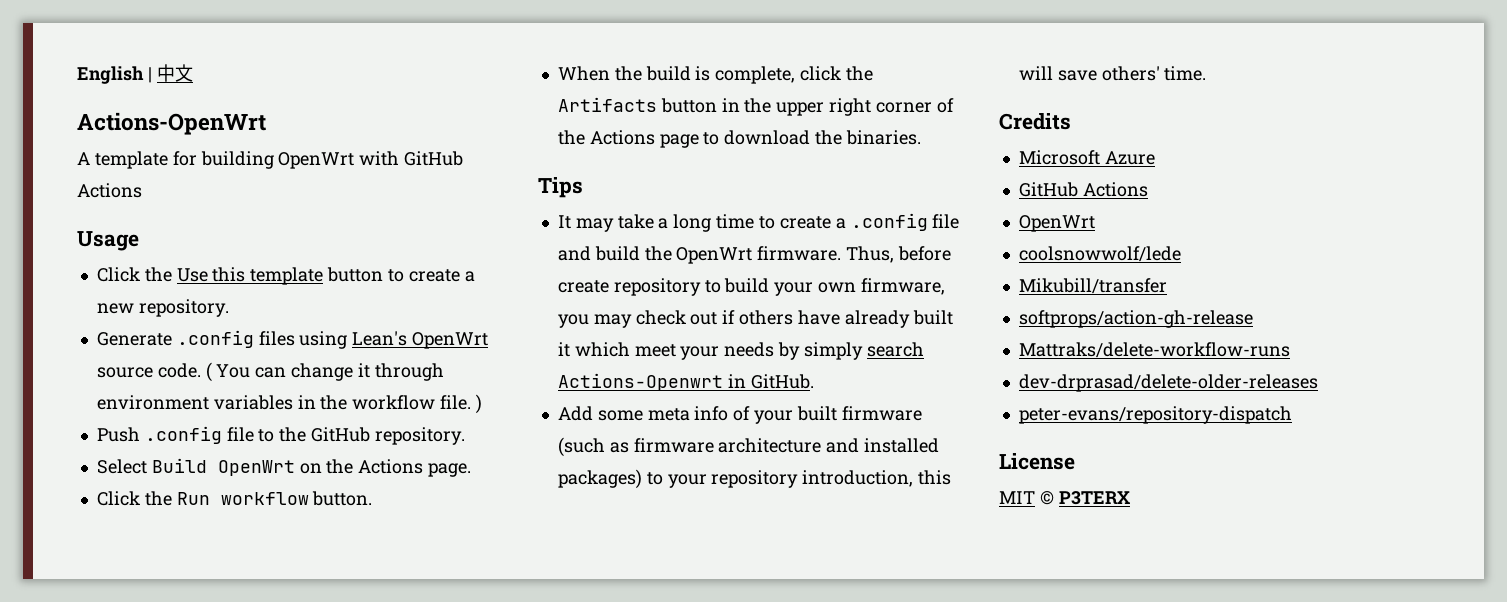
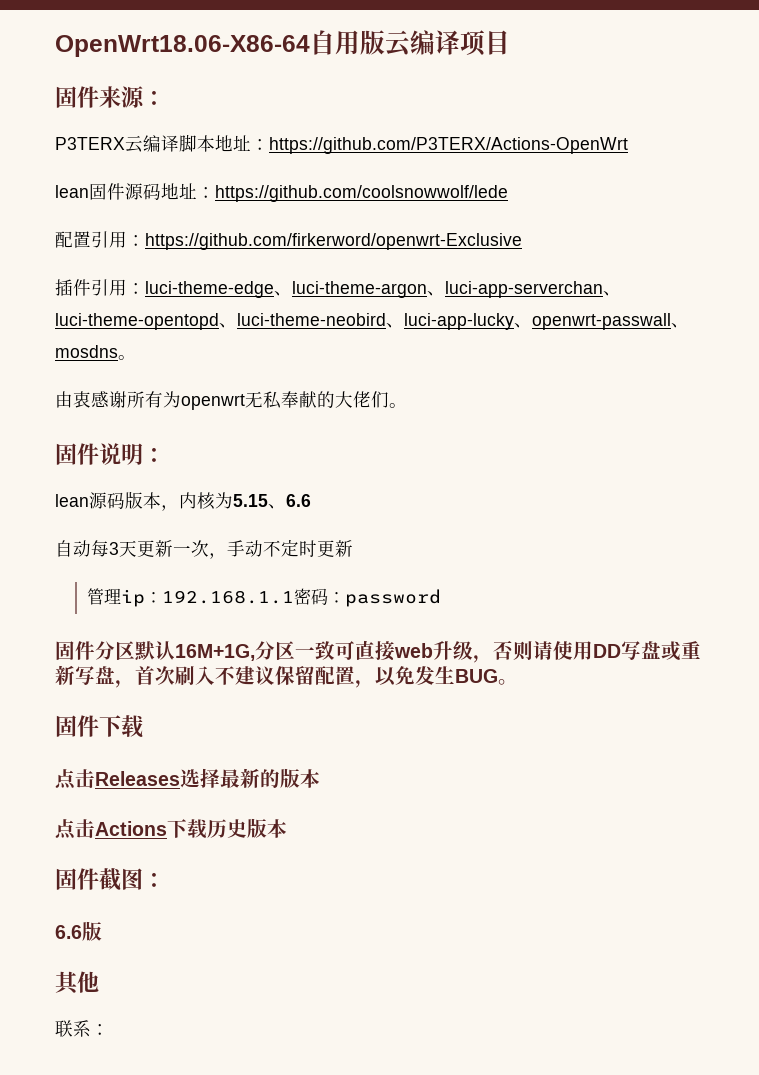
[77,64,193,84] [77,112,266,135] [77,151,464,169] [77,183,142,198] [77,231,139,251] [96,267,475,285] [96,299,229,317] [96,330,489,349] [96,362,444,382] [96,394,482,414] [96,426,465,445] [96,458,472,477] [96,491,373,506] [557,66,873,84] [557,97,954,116] [557,130,921,148] [538,177,583,198] [557,213,960,232] [557,246,951,264] [557,278,945,296] [557,310,953,328] [557,342,924,360] [557,373,814,391] [557,406,922,424] [557,437,940,457] [557,469,952,489] [1018,66,1207,81] [999,113,1071,130] [1018,150,1155,165] [1018,182,1148,197] [1018,215,1095,232] [1018,246,1181,262] [1018,278,1167,294] [1018,310,1253,328] [1018,342,1290,358] [1018,374,1318,392] [1018,406,1292,424] [999,453,1075,470] [999,491,1130,505] English | 中文 // Actions-OpenWrt // A template for building OpenWrt with GitHub Actions // Usage // Click the Use this template button to create a new repository. // Generate .config files using Lean's OpenWrt source code. ( You can change it through environment variables in the workflow file. ) // Push .config file to the GitHub repository. // Select Build OpenWrt on the Actions page. // Click the Run workflow button. // When the build is complete, click the Artifacts button in the upper right corner of the Actions page to download the binaries. // Tips // It may take a long time to create a .config file and build the OpenWrt firmware. Thus, before create repository to build your own firmware, you may check out if others have already built it which meet your needs by simply search Actions-Openwrt in GitHub. // Add some meta info of your built firmware (such as firmware architecture and installed packages) to your repository introduction, this will save others' time. // Credits // Microsoft Azure // GitHub Actions // OpenWrt // coolsnowwolf/lede // Mikubill/transfer // softprops/action-gh-release // Mattraks/delete-workflow-runs // dev-drprasad/delete-older-releases // peter-evans/repository-dispatch // License // MIT © P3TERX -> [55,30,510,57] [55,86,165,108] [55,134,628,154] [55,183,508,202] [55,231,522,250] [55,279,621,298] [55,313,689,330] [55,345,136,360] [55,391,407,410] [55,443,165,465] [55,491,311,511] [55,539,353,559] [87,588,442,607] [55,640,701,663] [55,665,518,688] [55,715,144,738] [55,768,320,790] [55,818,287,840] [55,868,165,891] [55,921,102,941] [55,971,99,995] [55,1020,109,1037] OpenWrt18.06-X86-64自用版云编译项目 // 固件来源： // P3TERX云编译脚本地址：https://github.com/P3TERX/Actions-OpenWrt // lean固件源码地址：https://github.com/coolsnowwolf/lede // 配置引用：https://github.com/firkerword/openwrt-Exclusive // 插件引用：luci-theme-edge、luci-theme-argon、luci-app-serverchan、luci-theme-opentopd、luci-theme-neobird、luci-app-lucky、openwrt-passwall、mosdns。 // 由衷感谢所有为openwrt无私奉献的大佬们。 // 固件说明： // lean源码版本，内核为5.15、6.6 // 自动每3天更新一次，手动不定时更新 // 管理ip：192.168.1.1密码：password // 固件分区默认16M+1G,分区一致可直接web升级，否则请使用DD写盘或重新写盘，首次刷入不建议保留配置，以免发生BUG。 // 固件下载 // 点击Releases选择最新的版本 // 点击Actions下载历史版本 // 固件截图： // 6.6版 // 其他 // 联系：

